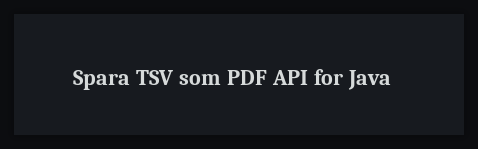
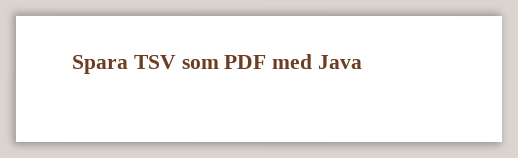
[271,69,343,85] API for -> [272,54,314,70] med

